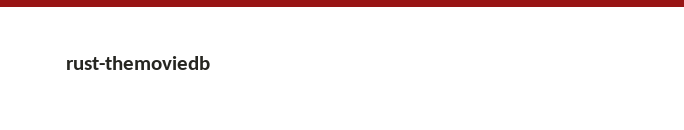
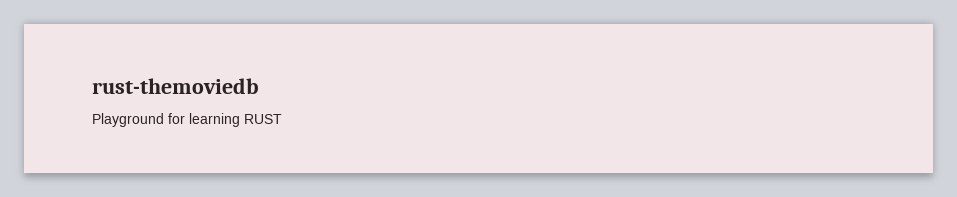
(210, 63) none -> [92,113,282,127] // Playground for learning RUST

